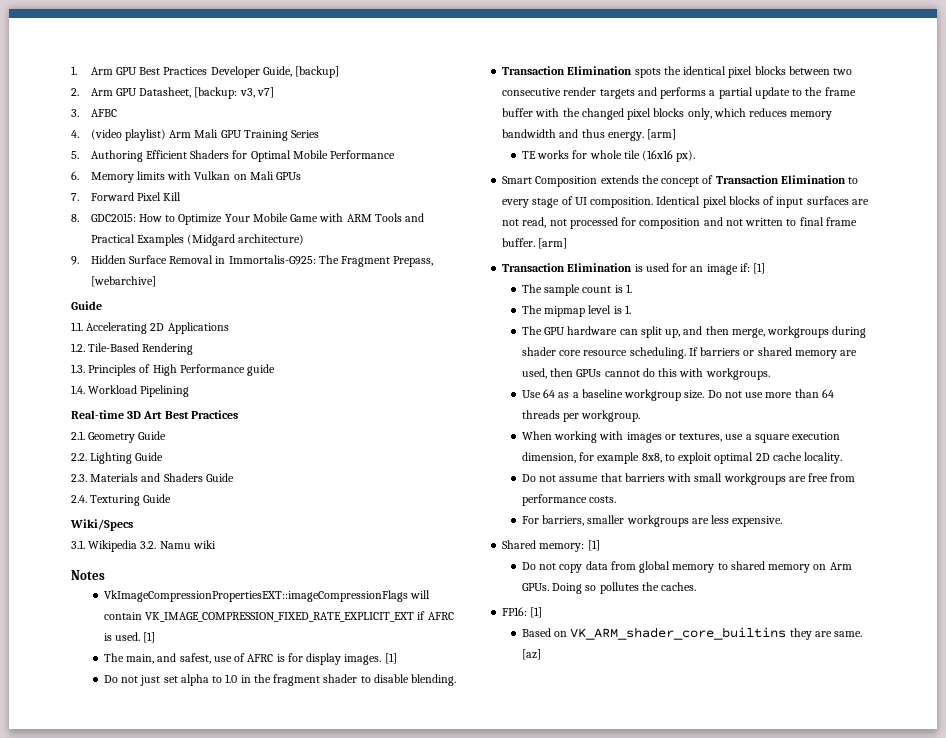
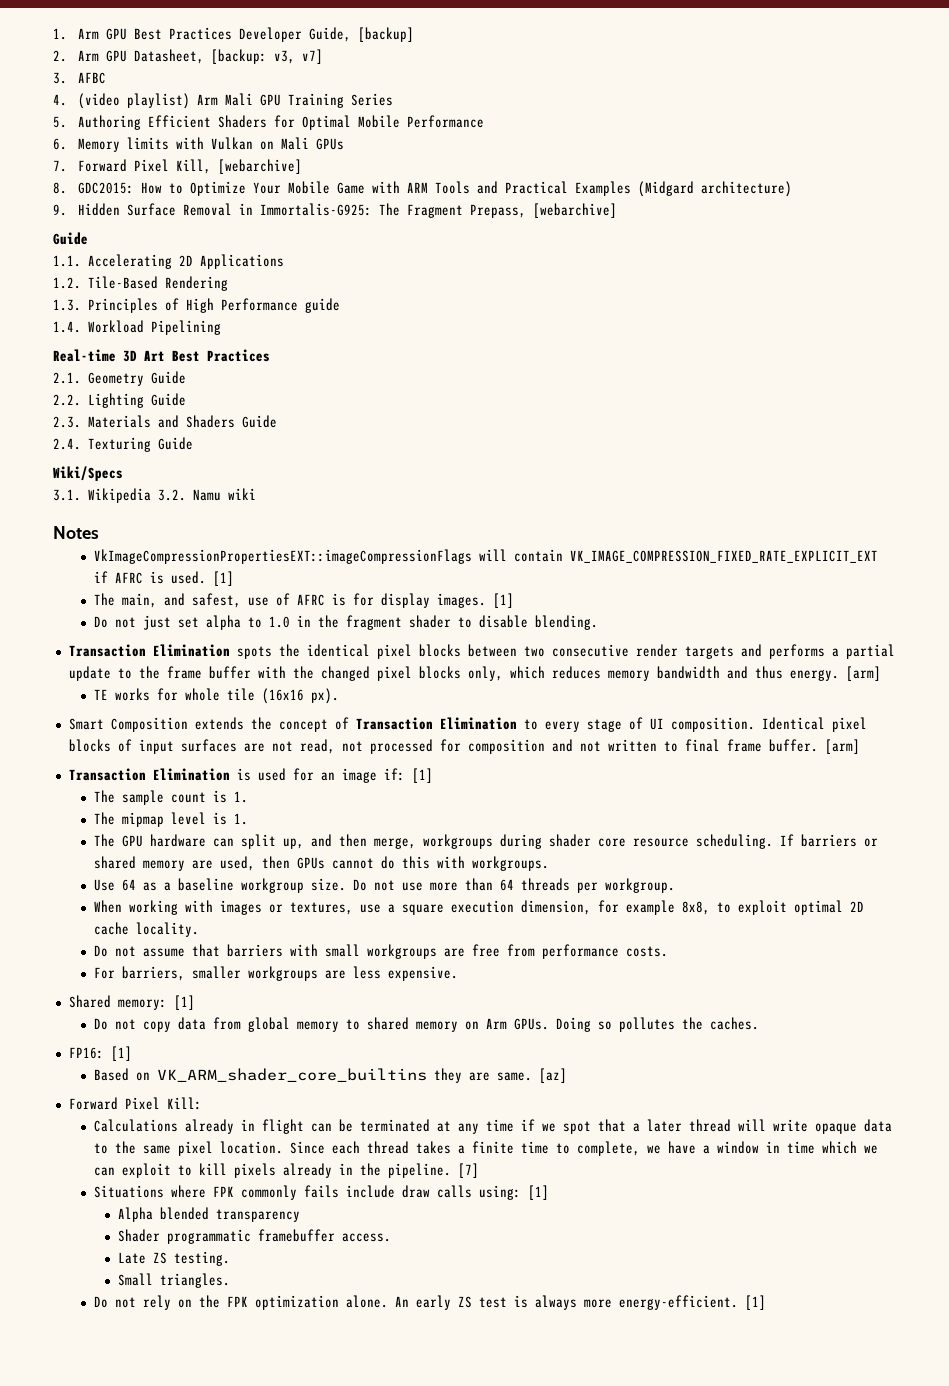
[163,192,182,201] Kill -> [175,159,302,174] Kill, [webarchive]
(541, 654) none -> [68,1097,202,1110] [93,1119,892,1134] [93,1141,878,1156] [93,1163,479,1178] [93,1185,549,1200] [118,1207,301,1222] [118,1229,392,1244] [118,1251,231,1266] [118,1273,231,1288] [93,1295,766,1310] // Forward Pixel Kill: // Calculations already in flight can be terminated at any time if we spot that a later thread will write opaque data to the same pixel location. Since each thread takes a finite time to complete, we have a window in time which we can exploit to kill pixels already in the pipeline. [7] // Situations where FPK commonly fails include draw calls using: [1] // Alpha blended transparency // Shader programmatic framebuffer access. // Late ZS testing. // Small triangles. // Do not rely on the FPK optimization alone. An early ZS test is always more energy-efficient. [1]

